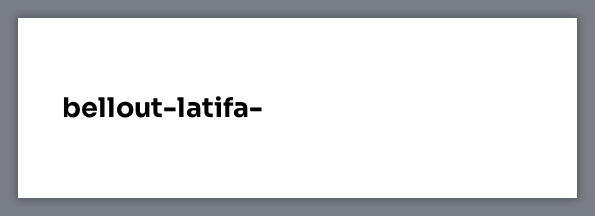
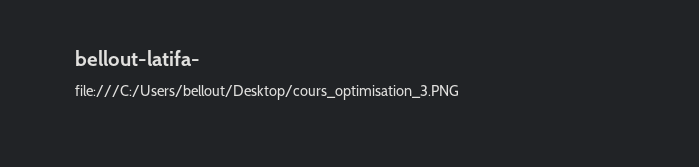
(263, 107) none -> [75,85,459,100] // file:///C:/Users/bellout/Desktop/cours_optimisation_3.PNG

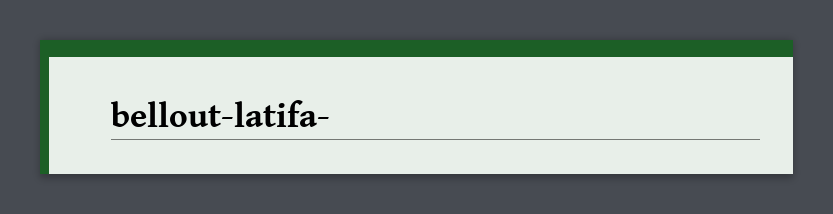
[75,85,459,100] // file:///C:/Users/bellout/Desktop/cours_optimisation_3.PNG -> (330, 113) none

